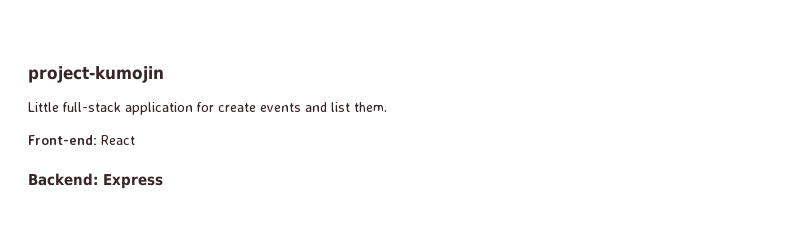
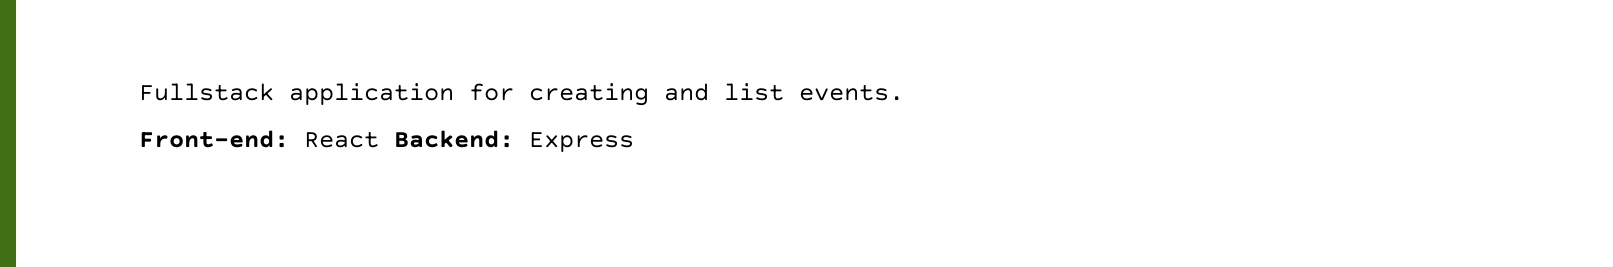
[28,66,164,83] [28,102,301,115] project-kumojin // Little full-stack application for create events -> [139,83,649,106] Fullstack application for creating
[354,102,387,112] them. -> [799,84,904,101] events.
(135, 140) // -> (379, 139) none

